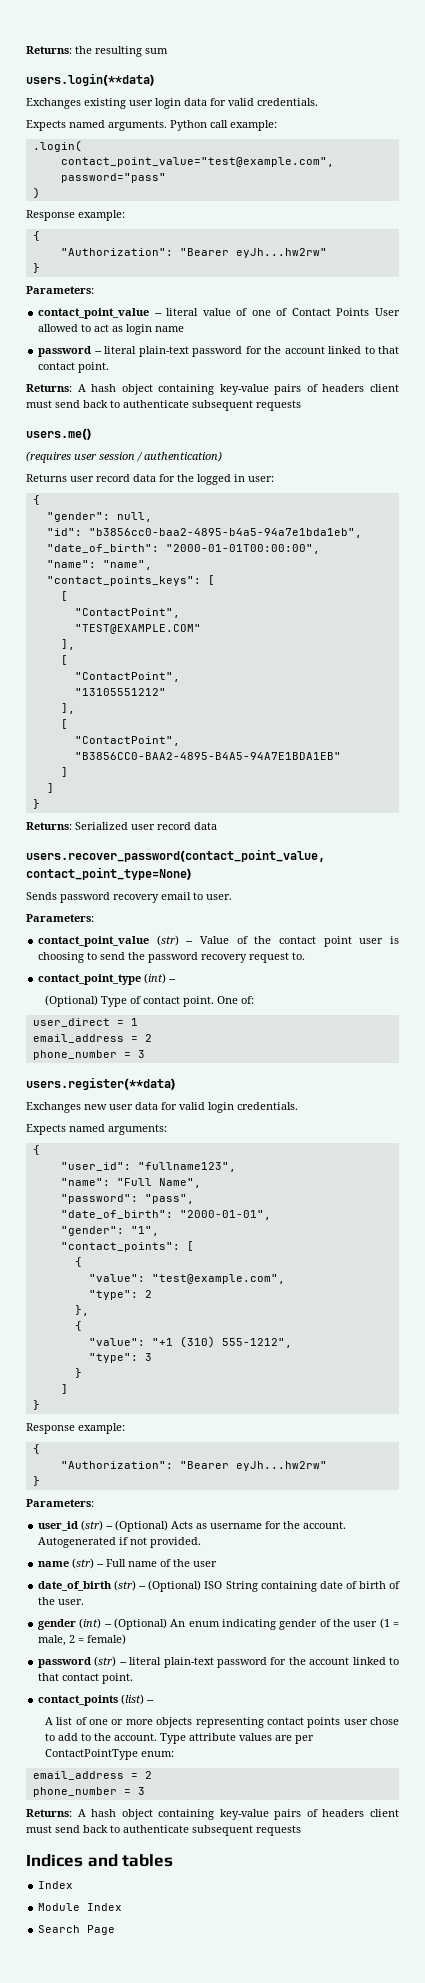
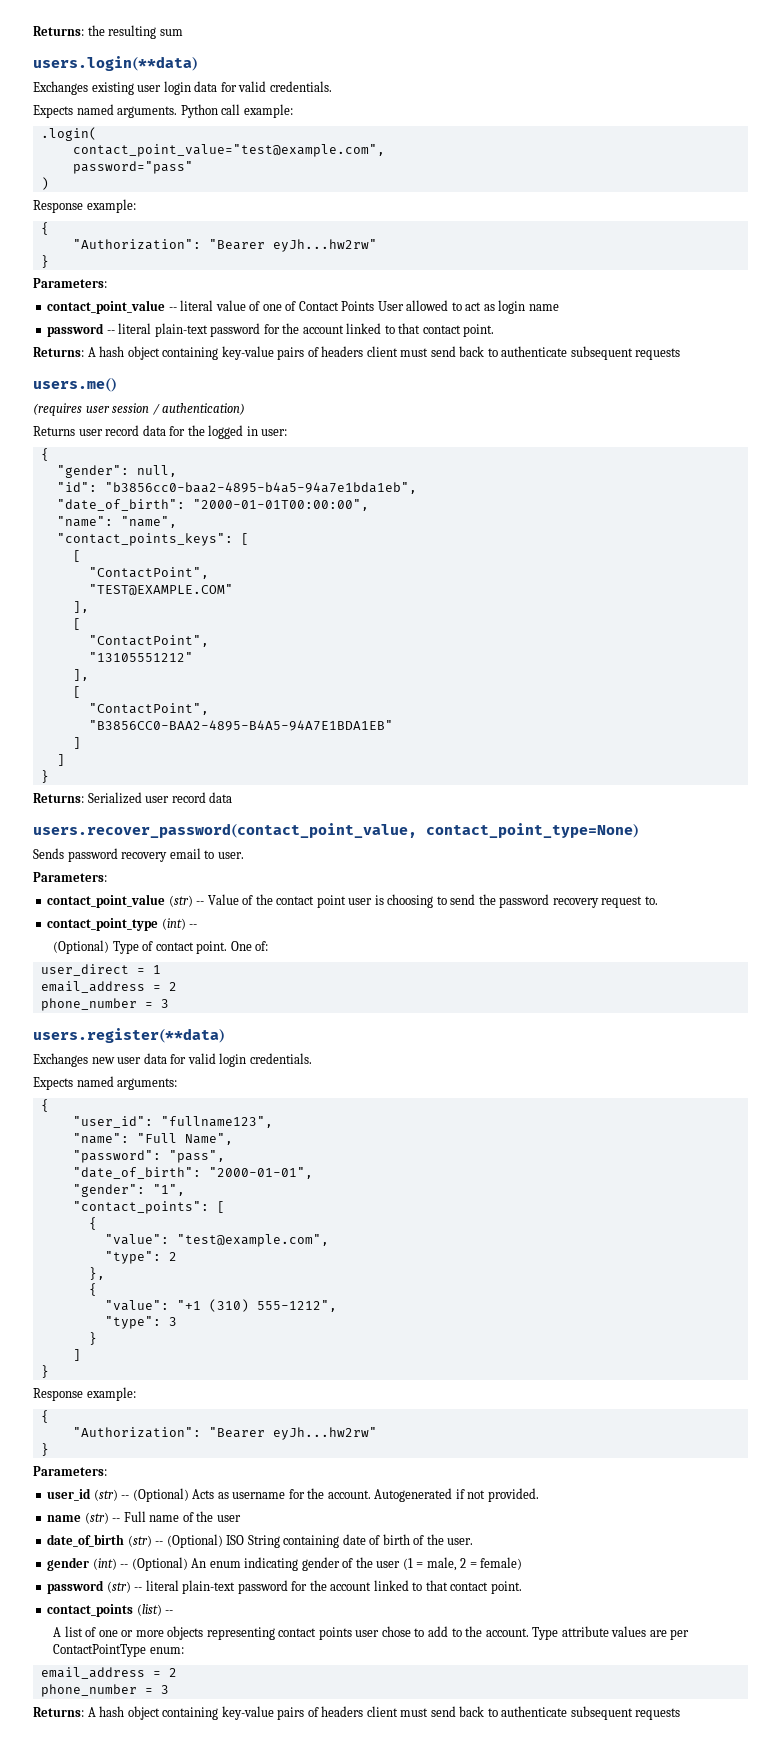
[26,1854,174,1867] [38,1881,74,1889] [38,1903,123,1911] [38,1925,116,1935] // Indices and tables // Index // Module Index // Search Page -> (681, 1714) none

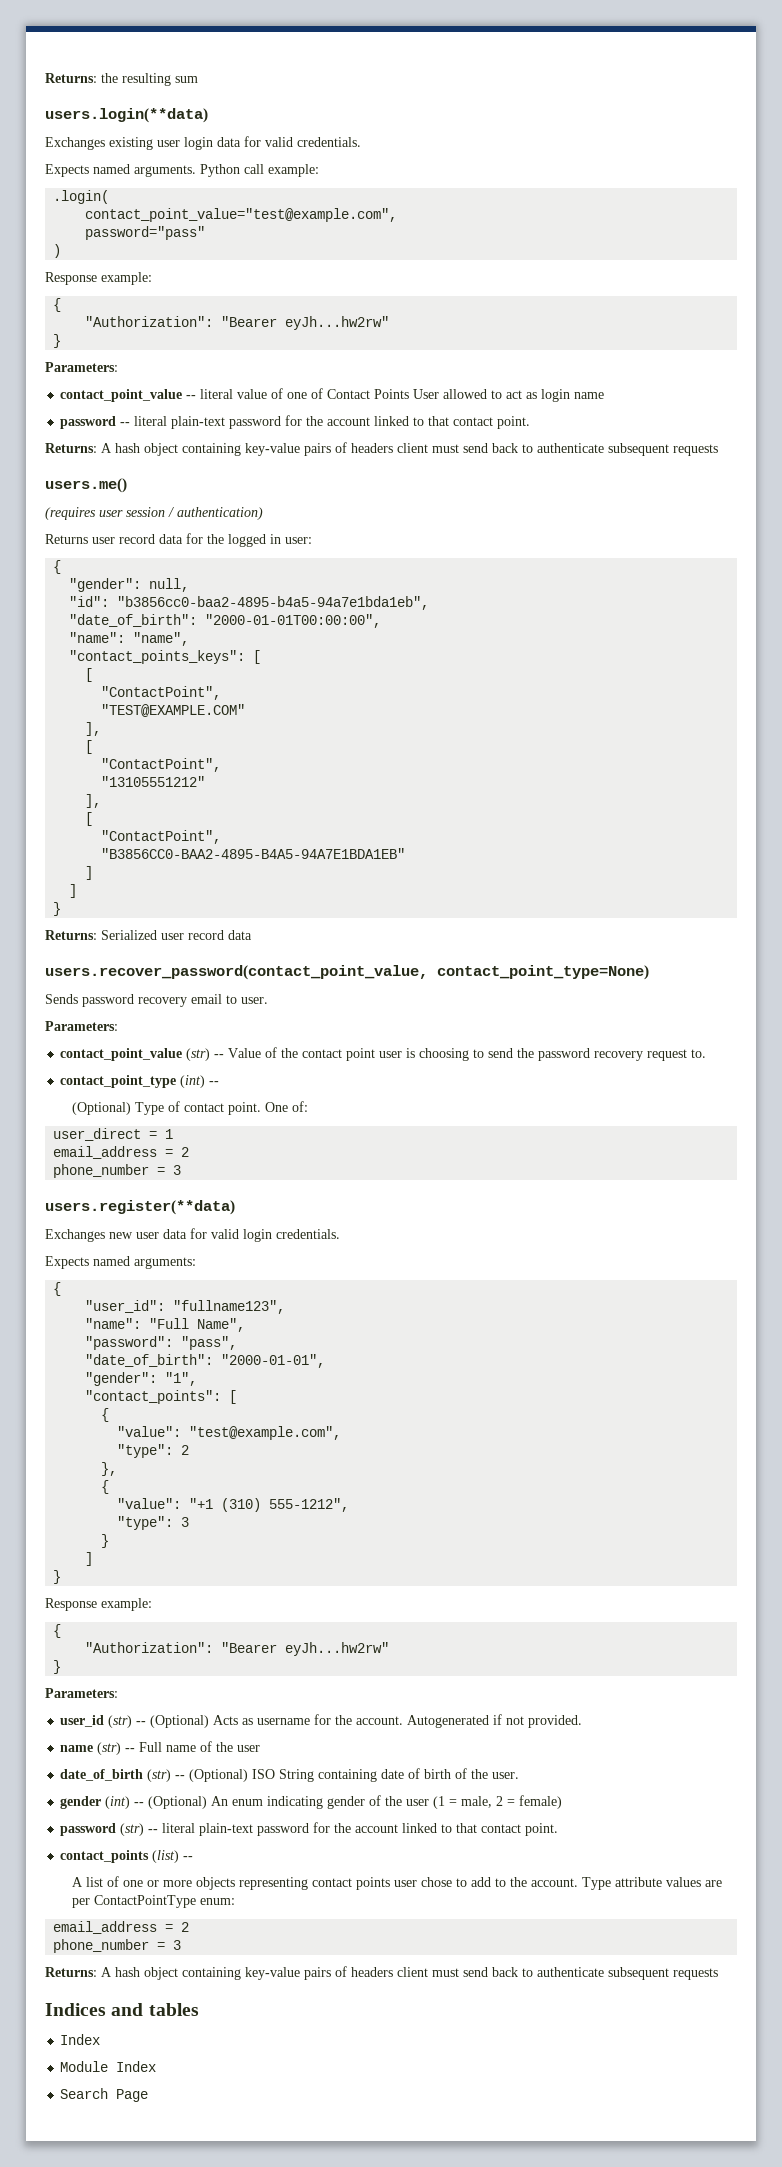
(681, 1714) none -> [45,2003,199,2016] [60,2034,101,2045] [60,2061,157,2072] [60,2088,149,2102] // Indices and tables // Index // Module Index // Search Page

